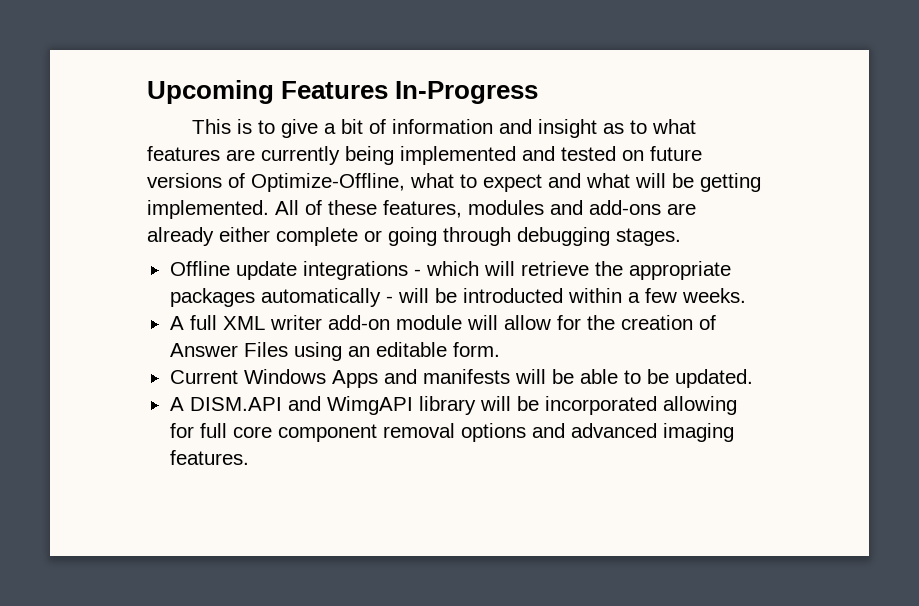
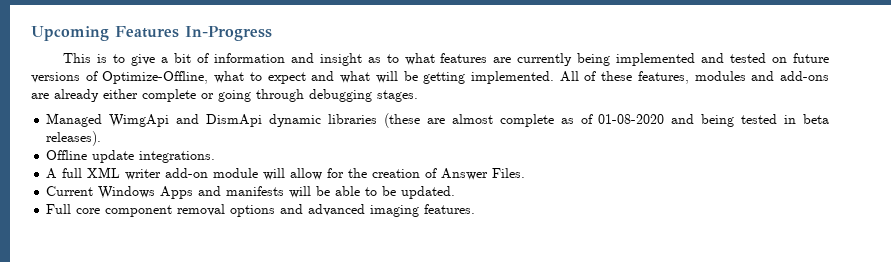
[169,261,731,280] [169,288,746,307] Offline update integrations - which will retrieve the appropriate packages automatically - will be introducted within a few weeks. -> [46,113,829,128] [46,131,102,146] [46,150,216,163] Managed WimgApi and DismApi dynamic libraries (these are almost complete as of 01-08-2020 and being tested in beta releases). // Offline update integrations.
[243,342,500,361] Files using an editable form. -> [492,168,526,178] Files.
[169,396,737,415] [169,423,227,438] A DISM.API and WimgAPI library will be incorporated allowing for full -> [46,204,72,214] Full

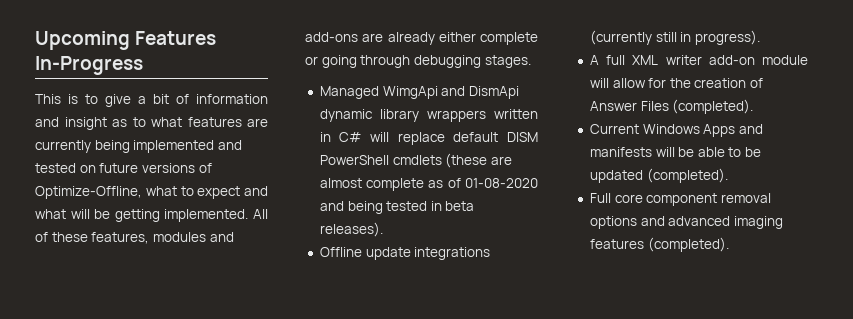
[327,114,377,124] libraries -> [379,109,538,122] [319,132,538,145] [319,155,442,165] library wrappers written in C# will replace default DISM PowerShell cmdlets
[139,151,216,163] integrations. -> [414,247,491,260] [589,30,760,45] integrations (currently still in progress).
[492,168,526,178] Files. -> [640,99,754,114] Files (completed).
[401,186,456,199] updated. -> [589,168,728,183] updated (completed).
[424,204,476,214] features. -> [589,237,729,252] features (completed).

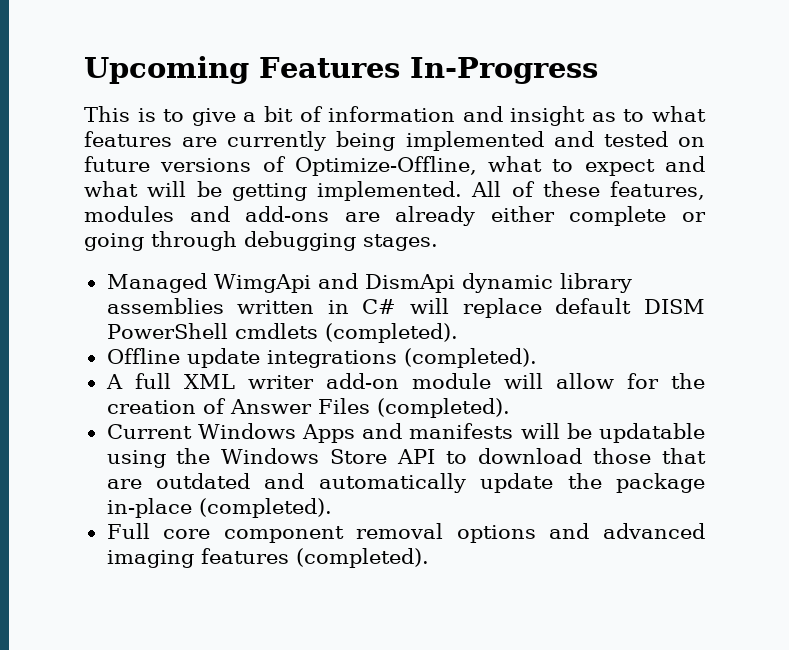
[426,110,486,122] wrappers -> [106,298,224,314] assemblies
[445,153,512,168] [319,178,538,191] [319,201,475,214] [319,222,383,237] (these are almost complete as of 01-08-2020 and being tested in beta releases). -> [324,323,458,343] (completed).
[589,30,760,45] (currently still in progress). -> [403,348,537,368] (completed).
[697,147,762,157] [589,170,643,183] able to be updated -> [599,423,705,443] [106,448,706,468] [106,473,705,493] [106,498,192,518] updatable using the Windows Store API to download those that are outdated and automatically update the package in-place

